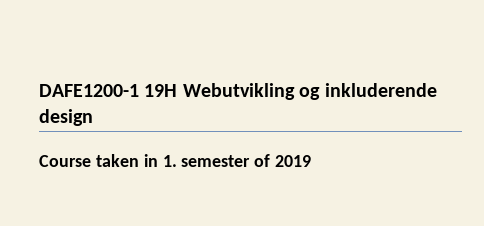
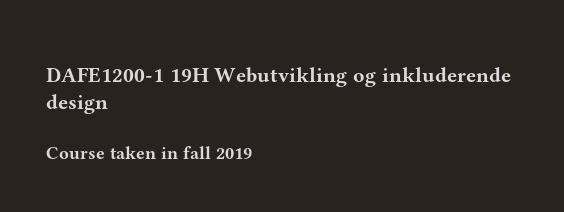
[162,154,271,167] 1. semester of -> [183,146,211,159] fall

